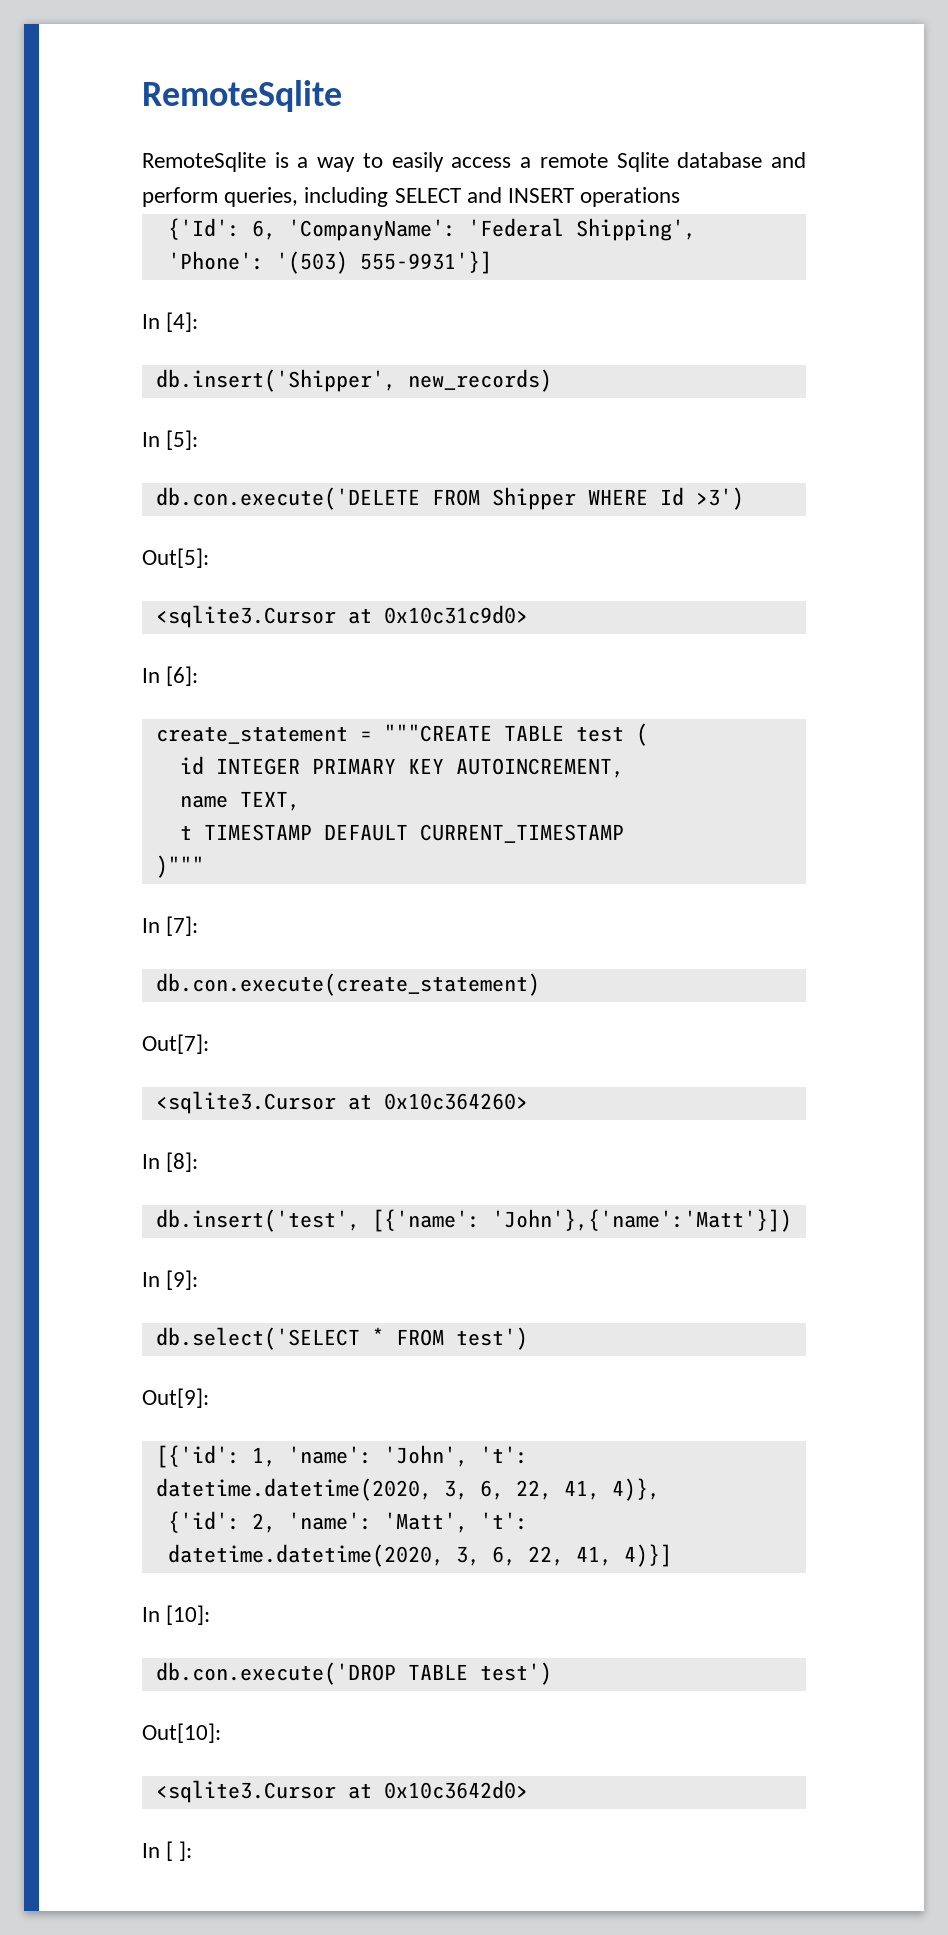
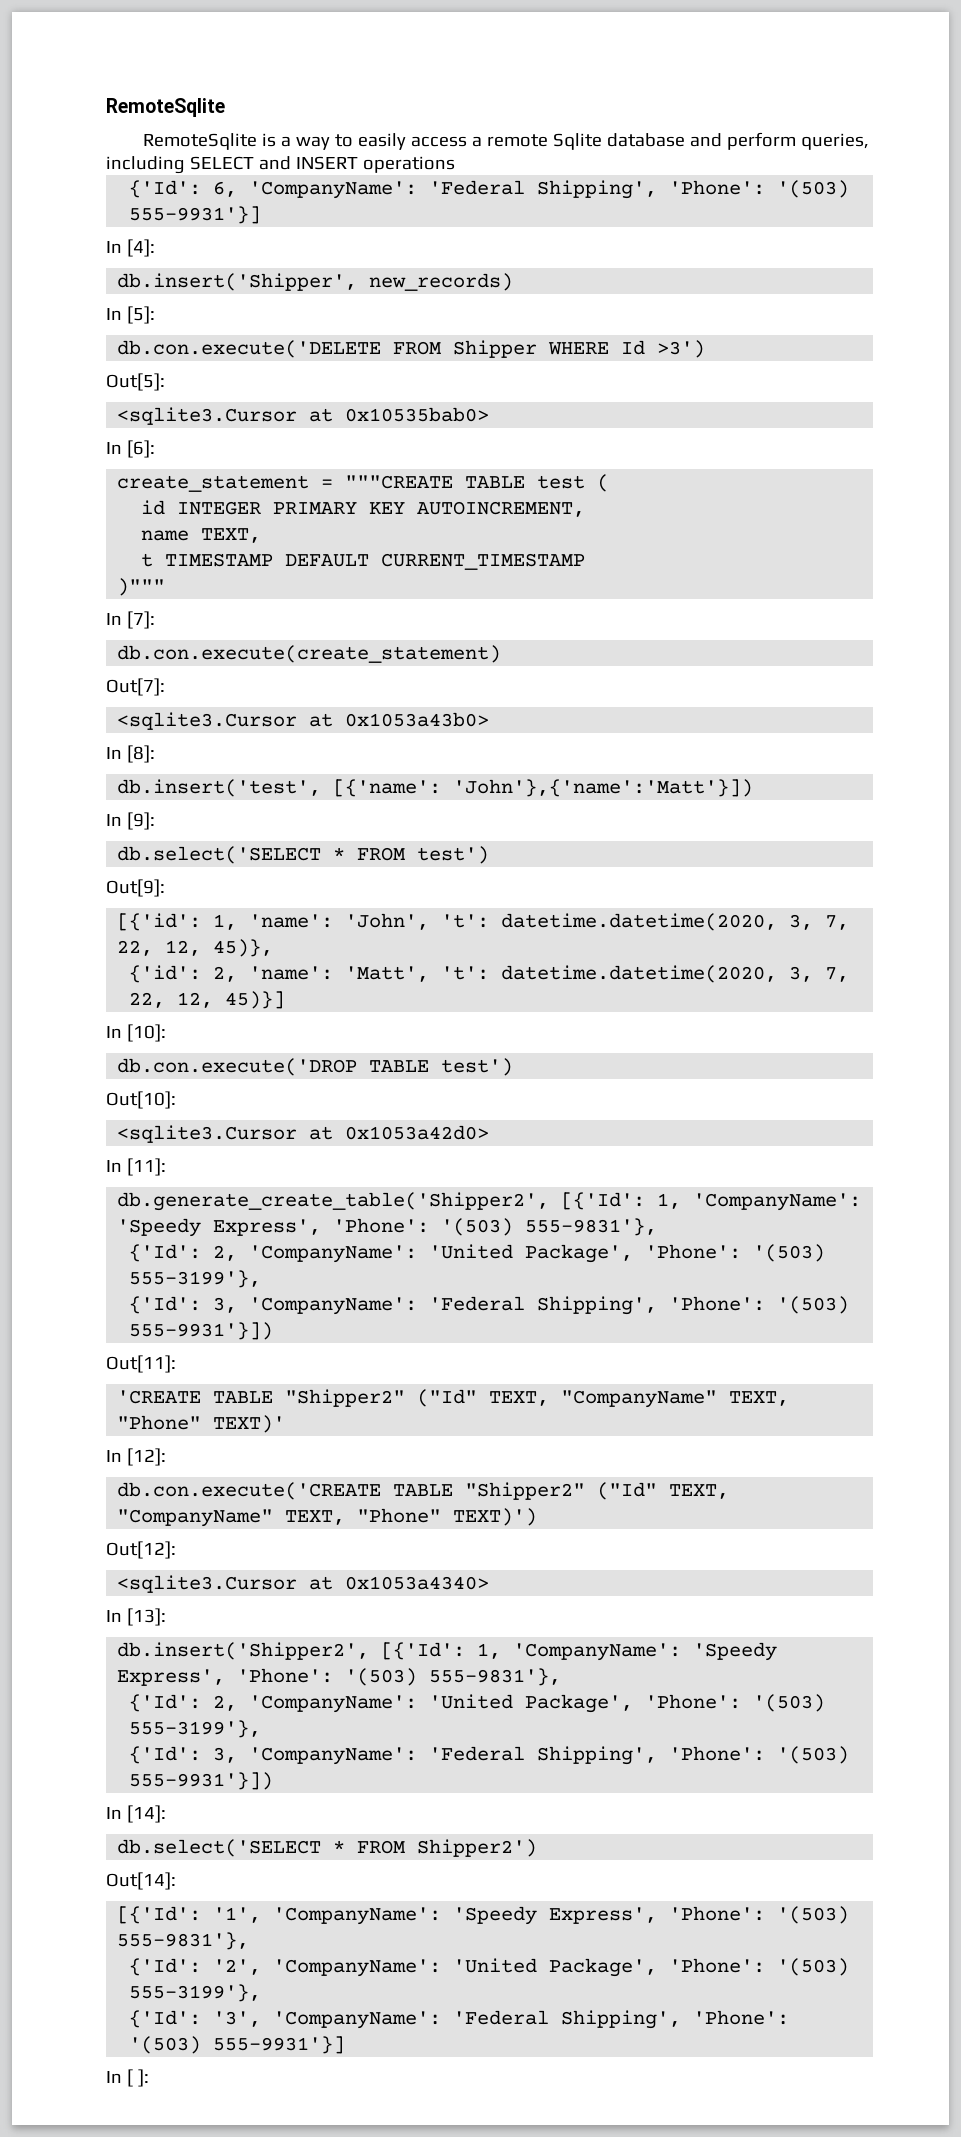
[383,605,528,624] 0x10c31c9d0> -> [345,407,490,422] 0x10535bab0>
[383,1093,528,1110] 0x10c364260> -> [345,712,490,727] 0x1053a43b0>
[479,1478,660,1501] 6, 22, 41, 4)}, -> [825,915,850,930] [117,939,274,957] 7, 22, 12, 45)},
[491,1544,672,1567] 6, 22, 41, 4)}] -> [825,967,850,982] [129,991,286,1009] 7, 22, 12, 45)}]
[383,1780,528,1799] 0x10c3642d0> -> [345,1125,490,1140] [106,1158,166,1176] [117,1192,862,1211] [117,1218,658,1237] [129,1244,826,1263] [129,1270,262,1288] [129,1296,850,1315] [129,1322,274,1340] [106,1355,176,1373] [117,1389,790,1408] [117,1415,286,1433] [106,1448,166,1466] [117,1482,730,1500] [117,1508,538,1527] [106,1541,176,1559] [117,1575,490,1593] [106,1608,166,1626] [117,1642,778,1661] [117,1668,562,1686] [129,1694,826,1713] [129,1720,262,1738] [129,1746,850,1765] [129,1772,274,1790] [106,1805,166,1823] [117,1839,538,1857] [106,1872,176,1890] [117,1906,850,1925] [117,1932,250,1950] [129,1958,850,1977] [129,1984,262,2002] [129,2010,790,2029] [129,2036,346,2054] 0x1053a42d0> // In [11]: // db.generate_create_table('Shipper2', [{'Id': 1, 'CompanyName': 'Speedy Express', 'Phone': '(503) 555-9831'}, // {'Id': 2, 'CompanyName': 'United Package', 'Phone': '(503) 555-3199'}, // {'Id': 3, 'CompanyName': 'Federal Shipping', 'Phone': '(503) 555-9931'}]) // Out[11]: // 'CREATE TABLE "Shipper2" ("Id" TEXT, "CompanyName" TEXT, "Phone" TEXT)' // In [12]: // db.con.execute('CREATE TABLE "Shipper2" ("Id" TEXT, "CompanyName" TEXT, "Phone" TEXT)') // Out[12]: // <sqlite3.Cursor at 0x1053a4340> // In [13]: // db.insert('Shipper2', [{'Id': 1, 'CompanyName': 'Speedy Express', 'Phone': '(503) 555-9831'}, // {'Id': 2, 'CompanyName': 'United Package', 'Phone': '(503) 555-3199'}, // {'Id': 3, 'CompanyName': 'Federal Shipping', 'Phone': '(503) 555-9931'}]) // In [14]: // db.select('SELECT * FROM Shipper2') // Out[14]: // [{'Id': '1', 'CompanyName': 'Speedy Express', 'Phone': '(503) 555-9831'}, // {'Id': '2', 'CompanyName': 'United Package', 'Phone': '(503) 555-3199'}, // {'Id': '3', 'CompanyName': 'Federal Shipping', 'Phone': '(503) 555-9931'}]

